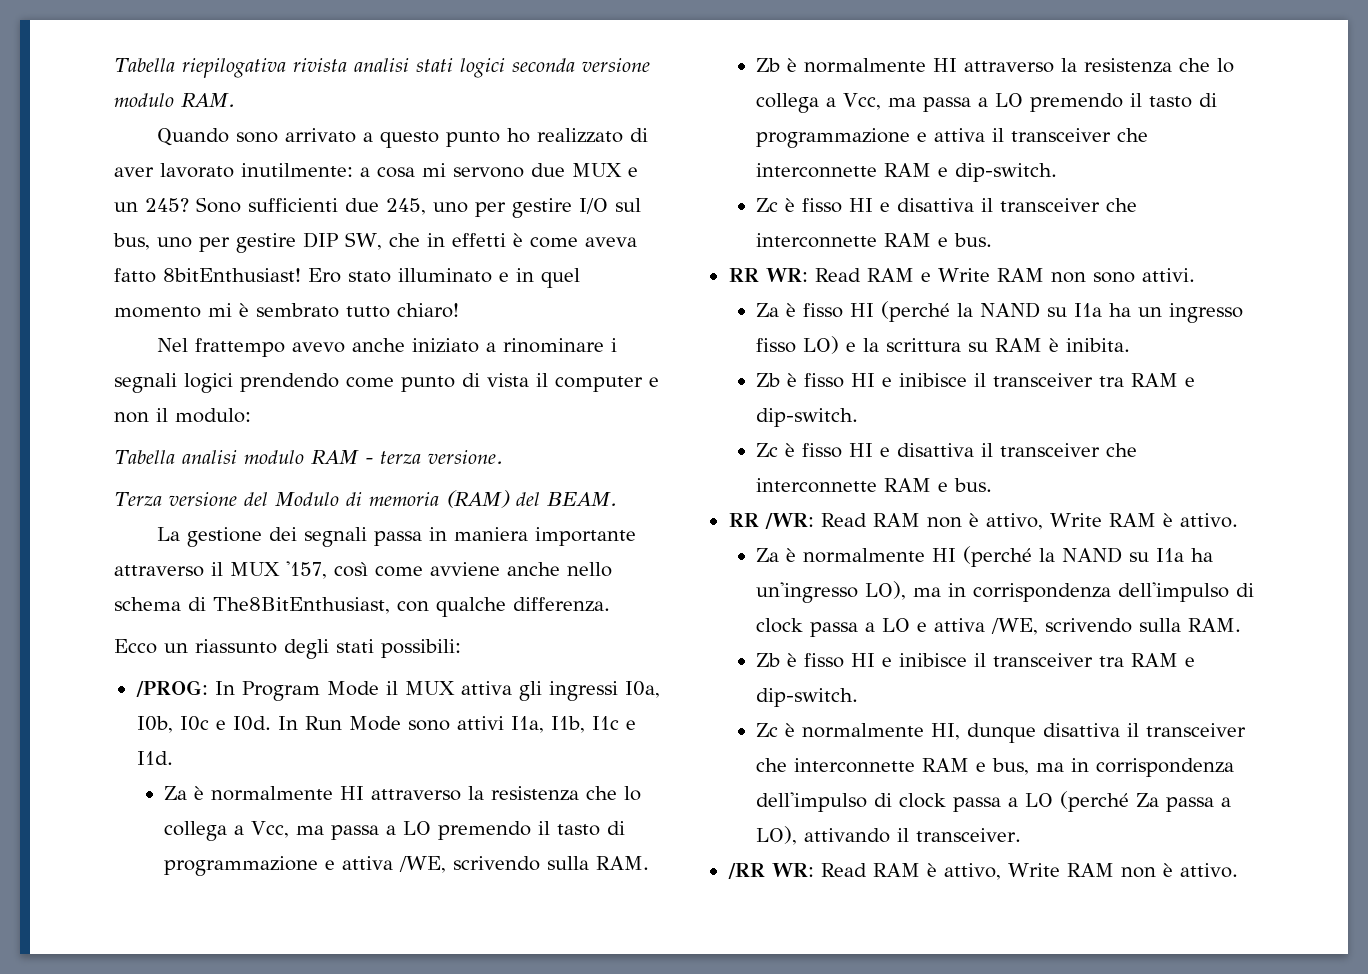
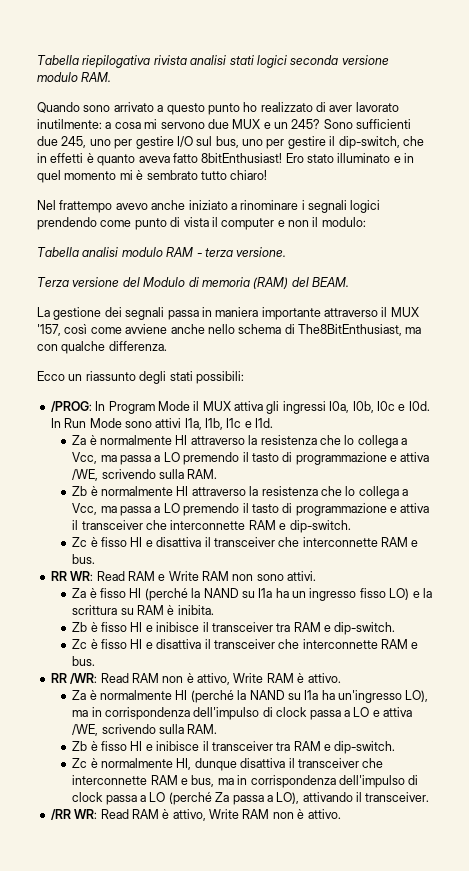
[303,232,382,250] DIP SW, -> [329,136,400,149] il dip-switch,
[529,237,578,248] come -> [97,154,136,166] quanto
(390, 605) none -> [405,327,422,334] ma

